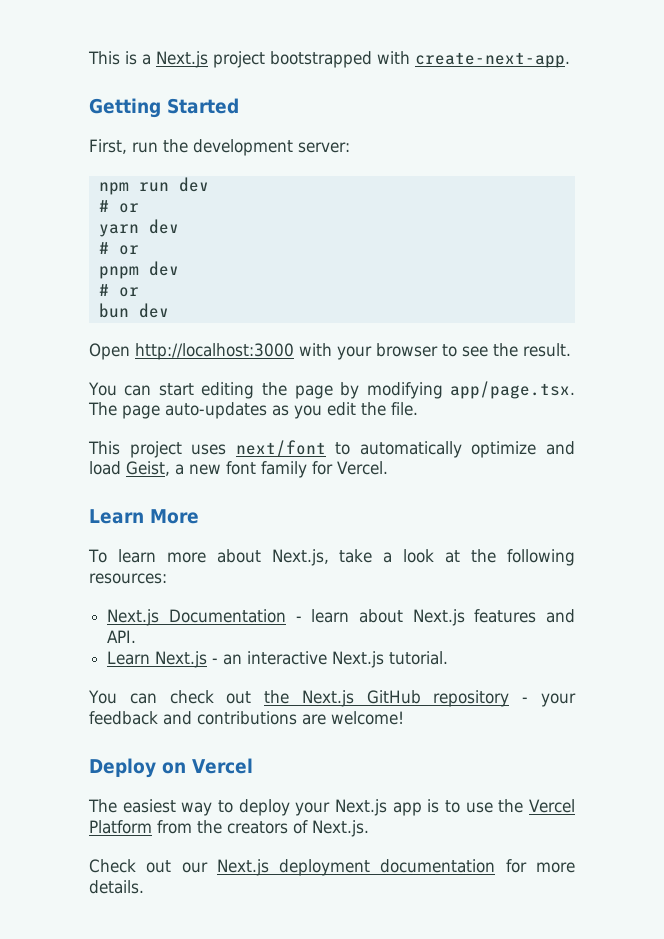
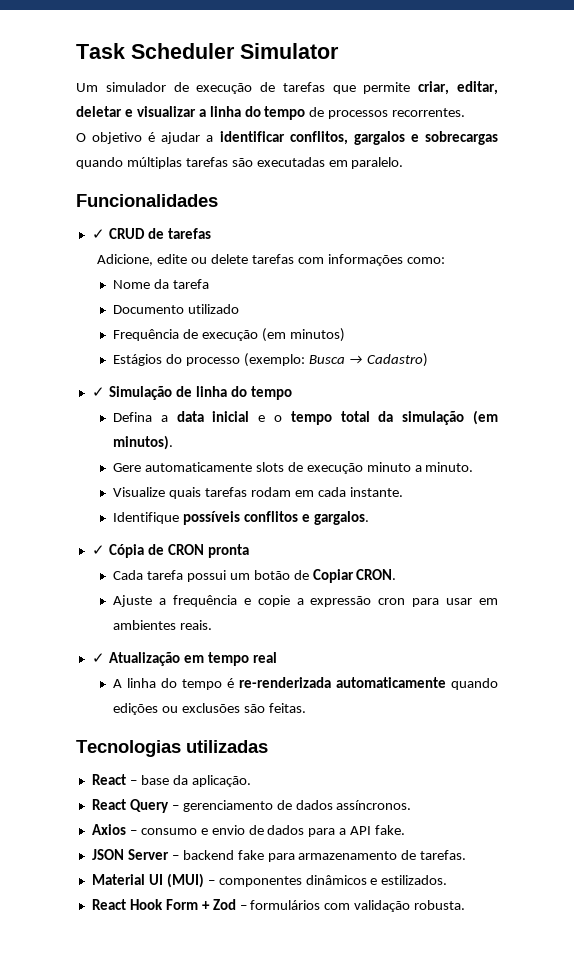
[88,51,570,68] [89,98,239,118] [89,139,350,156] [98,177,209,195] [98,200,139,213] [98,219,179,237] [98,242,139,255] [98,261,179,279] [98,284,139,297] [98,303,169,318] [89,343,571,360] [88,381,575,399] [88,402,418,419] [88,440,575,458] [89,461,388,478] [89,509,199,524] [88,549,575,566] [89,573,167,584] [107,609,575,626] [107,630,137,643] [107,651,449,668] [88,690,577,707] [89,711,404,725] [89,758,253,778] [88,799,576,816] [89,820,369,837] [89,859,575,876] [89,880,144,894] This is a Next.js project bootstrapped with create-next-app. // Getting Started // First, run the development server: // npm run dev // # or // yarn dev // # or // pnpm dev // # or // bun dev // Open http://localhost:3000 with your browser to see the result. // You can start editing the page by modifying app/page.tsx. The page auto-updates as you edit the file. // This project uses next/font to automatically optimize and load Geist, a new font family for Vercel. // Learn More // To learn more about Next.js, take a look at the following resources: // Next.js Documentation - learn about Next.js features and API. // Learn Next.js - an interactive Next.js tutorial. // You can check out the Next.js GitHub repository - your feedback and contributions are welcome! // Deploy on Vercel // The easiest way to deploy your Next.js app is to use the Vercel Platform from the creators of Next.js. // Check out our Next.js deployment documentation for more details. -> [76,43,339,59] [76,81,498,95] [76,106,466,120] [76,131,498,145] [76,157,404,169] [76,194,218,207] [91,228,211,239] [97,254,445,266] [113,279,209,289] [113,304,239,314] [113,328,345,342] [113,353,428,367] [91,386,292,400] [113,410,498,425] [113,435,174,450] [113,462,474,474] [113,487,403,499] [113,511,369,525] [91,544,249,558] [113,569,397,583] [113,595,499,607] [113,620,212,630] [91,652,277,666] [113,677,498,690] [113,703,306,715] [76,740,268,757] [91,774,251,787] [91,799,412,813] [91,824,406,837] [91,849,467,862] [91,873,448,888] [91,899,466,912] Task Scheduler Simulator // Um simulador de execução de tarefas que permite criar, editar, deletar e visualizar a linha do tempo de processos recorrentes. // O objetivo é ajudar a identificar conflitos, gargalos e sobrecargas quando múltiplas tarefas são executadas em paralelo. // Funcionalidades // ✓ CRUD de tarefas // Adicione, edite ou delete tarefas com informações como: // Nome da tarefa // Documento utilizado // Frequência de execução (em minutos) // Estágios do processo (exemplo: Busca → Cadastro) // ✓ Simulação de linha do tempo // Defina a data inicial e o tempo total da simulação (em minutos). // Gere automaticamente slots de execução minuto a minuto. // Visualize quais tarefas rodam em cada instante. // Identifique possíveis conflitos e gargalos. // ✓ Cópia de CRON pronta // Cada tarefa possui um botão de Copiar CRON. // Ajuste a frequência e copie a expressão cron para usar em ambientes reais. // ✓ Atualização em tempo real // A linha do tempo é re-renderizada automaticamente quando edições ou exclusões são feitas. // Tecnologias utilizadas // React – base da aplicação. // React Query – gerenciamento de dados assíncronos. // Axios – consumo e envio de dados para a API fake. // JSON Server – backend fake para armazenamento de tarefas. // Material UI (MUI) – componentes dinâmicos e estilizados. // React Hook Form + Zod – formulários com validação robusta.

